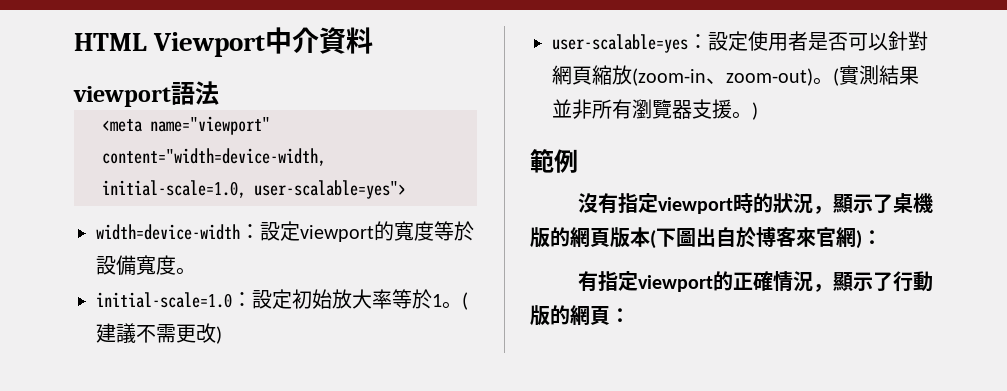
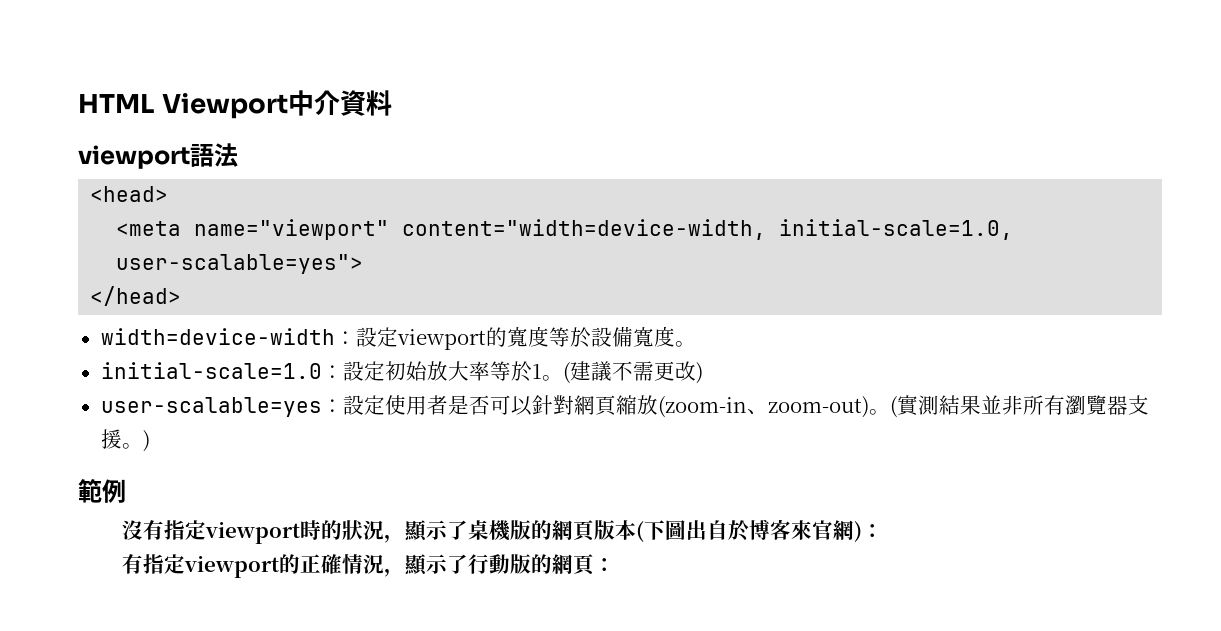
(219, 93) none -> [90,186,169,202] // <head>
(406, 189) none -> [90,286,182,306] // </head>

